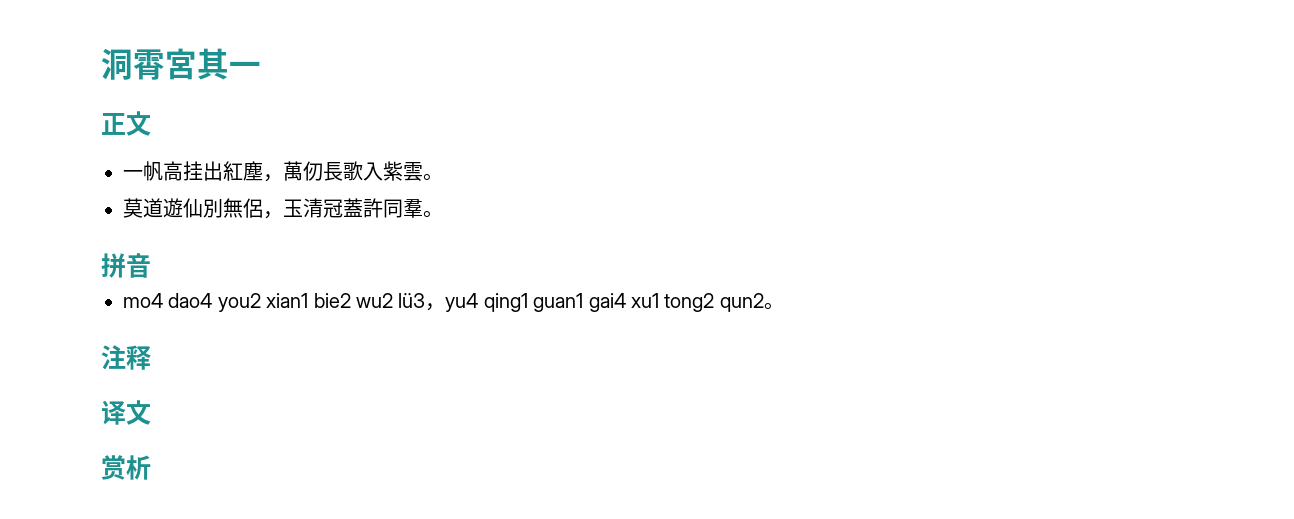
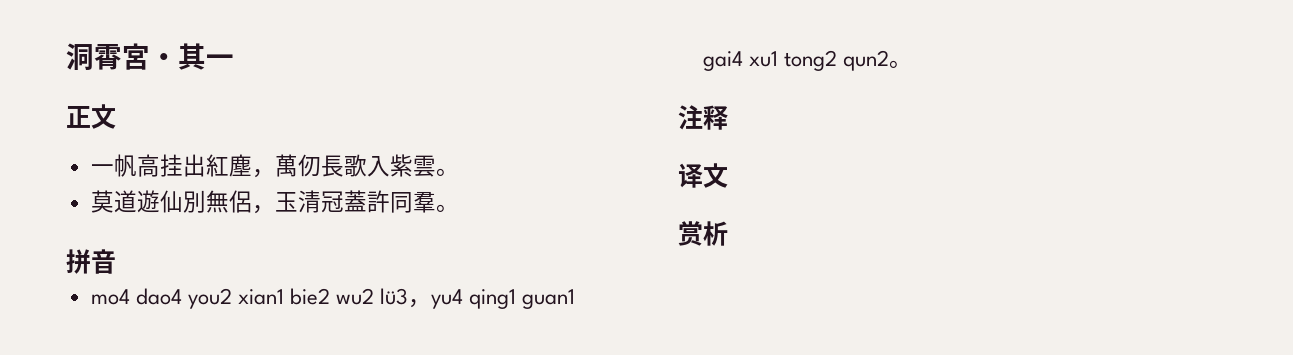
(197, 64) none -> [150,53,178,67] ・

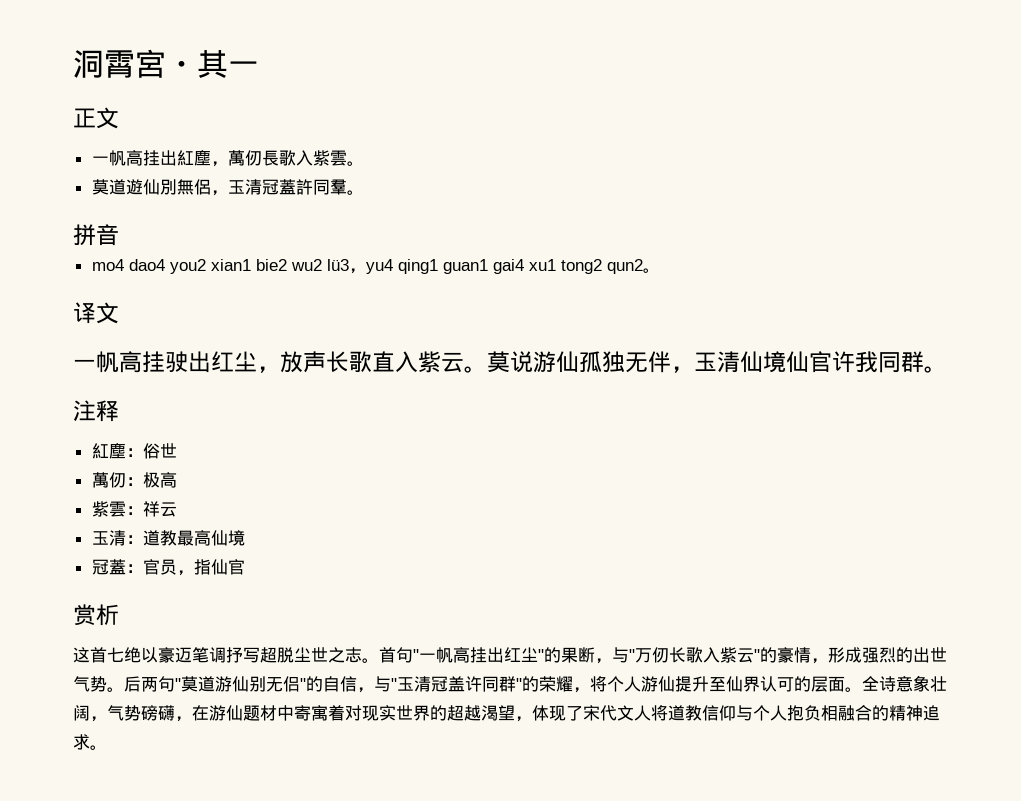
[678,105,728,130] [678,163,728,188] [678,221,728,246] 注释 // 译文 // 赏析 -> [73,302,119,324] [73,351,947,373] [73,400,119,422] [91,443,177,459] [91,472,177,488] [91,501,177,517] [91,530,245,546] [91,559,245,576] [73,604,119,626] [73,647,947,664] [73,675,947,693] [73,705,940,722] [73,734,107,750] 译文 // 一帆高挂驶出红尘，放声长歌直入紫云。莫说游仙孤独无伴，玉清仙境仙官许我同群。 // 注释 // 紅塵：俗世 // 萬仞：极高 // 紫雲：祥云 // 玉清：道教最高仙境 // 冠蓋：官员，指仙官 // 赏析 // 这首七绝以豪迈笔调抒写超脱尘世之志。首句"一帆高挂出红尘"的果断，与"万仞长歌入紫云"的豪情，形成强烈的出世气势。后两句"莫道游仙别无侣"的自信，与"玉清冠盖许同群"的荣耀，将个人游仙提升至仙界认可的层面。全诗意象壮阔，气势磅礴，在游仙题材中寄寓着对现实世界的超越渴望，体现了宋代文人将道教信仰与个人抱负相融合的精神追求。

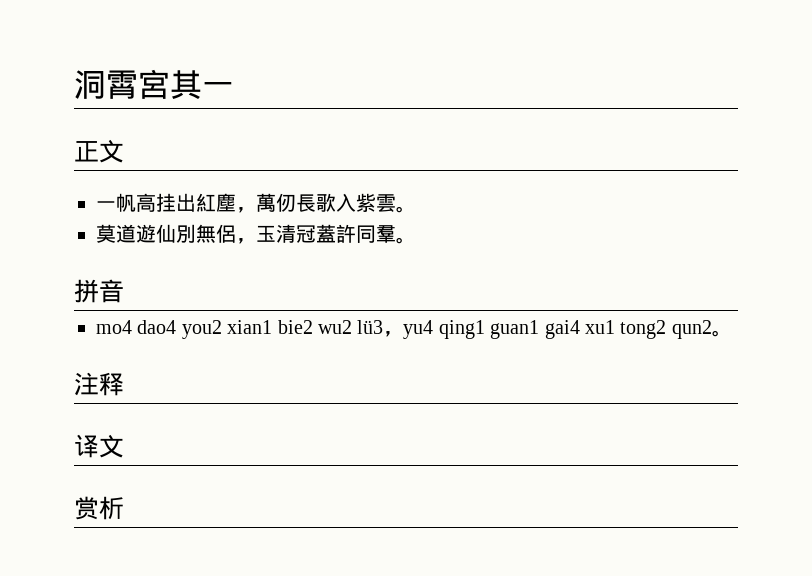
[166,60,197,75] ・ -> (170, 84) none
(660, 270) none -> [74,372,124,396] // 注释
[73,351,947,373] [73,400,119,422] [91,443,177,459] [91,472,177,488] [91,501,177,517] [91,530,245,546] [91,559,245,576] [73,604,119,626] [73,647,947,664] [73,675,947,693] [73,705,940,722] [73,734,107,750] 一帆高挂驶出红尘，放声长歌直入紫云。莫说游仙孤独无伴，玉清仙境仙官许我同群。 // 注释 // 紅塵：俗世 // 萬仞：极高 // 紫雲：祥云 // 玉清：道教最高仙境 // 冠蓋：官员，指仙官 // 赏析 // 这首七绝以豪迈笔调抒写超脱尘世之志。首句"一帆高挂出红尘"的果断，与"万仞长歌入紫云"的豪情，形成强烈的出世气势。后两句"莫道游仙别无侣"的自信，与"玉清冠盖许同群"的荣耀，将个人游仙提升至仙界认可的层面。全诗意象壮阔，气势磅礴，在游仙题材中寄寓着对现实世界的超越渴望，体现了宋代文人将道教信仰与个人抱负相融合的精神追求。 -> [74,496,124,520] 赏析

